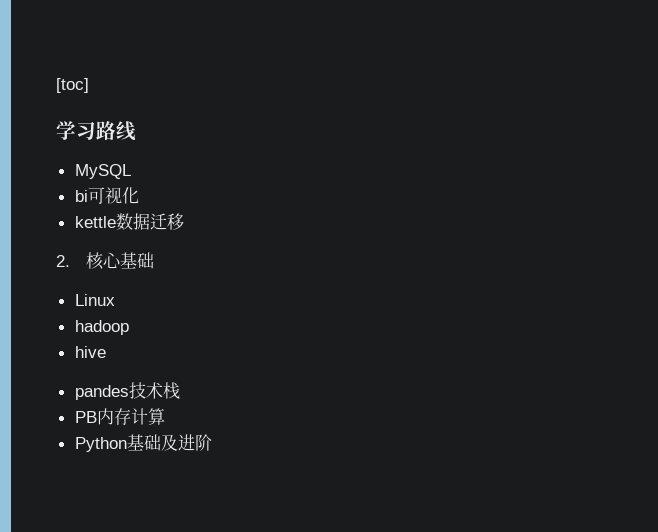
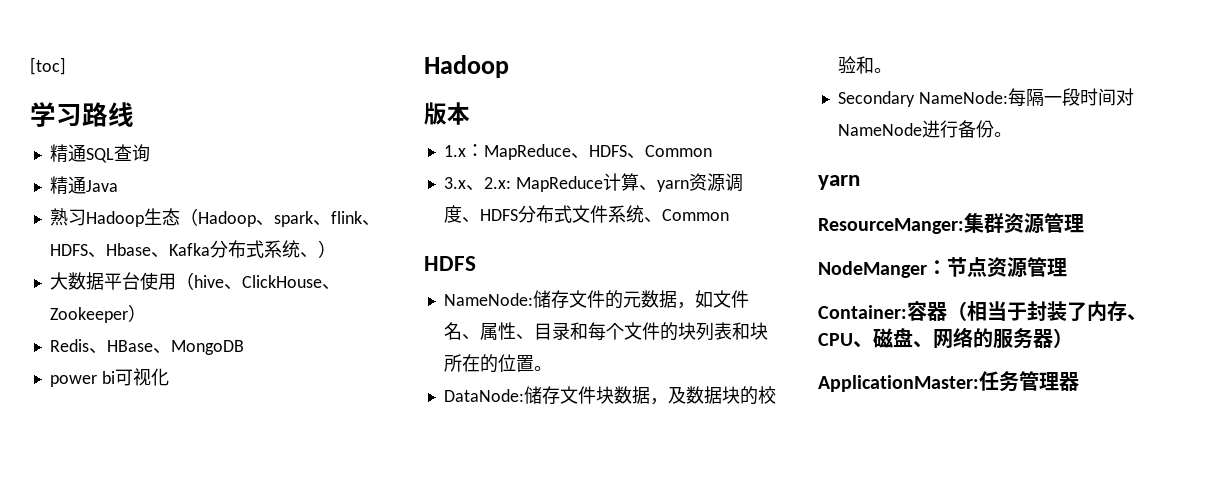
[74,164,131,179] [74,187,139,204] [74,213,184,230] [56,252,155,270] [74,294,115,306] [74,320,129,335] [74,346,106,358] [74,382,180,400] [74,408,165,425] [74,434,212,452] MySQL // bi可视化 // kettle数据迁移 // 2.核心基础 // Linux // hadoop // hive // pandes技术栈 // PB内存计算 // Python基础及进阶 -> [49,144,150,163] [49,176,118,194] [49,208,380,227] [49,240,336,258] [49,272,340,290] [49,304,146,323] [49,339,244,355] [49,368,169,387] [424,55,509,78] [424,102,470,125] [443,144,712,160] [443,173,743,192] [443,205,729,223] [424,256,476,271] [443,290,749,309] [443,322,768,341] [443,354,552,373] [443,386,776,405] [837,56,892,74] [837,88,1134,107] [837,120,1012,138] [818,175,860,190] [818,213,1084,234] [818,257,1067,278] [818,301,1147,322] [818,327,1073,349] [818,371,1079,392] 精通SQL查询 // 精通Java // 熟习Hadoop生态（Hadoop、spark、flink、HDFS、Hbase、Kafka分布式系统、） // 大数据平台使用（hive、ClickHouse、Zookeeper） // Redis、HBase、MongoDB // power bi可视化 // Hadoop // 版本 // 1.x：MapReduce、HDFS、Common // 3.x、2.x: MapReduce计算、yarn资源调度、HDFS分布式文件系统、Common // HDFS // NameNode:储存文件的元数据，如文件名、属性、目录和每个文件的块列表和块所在的位置。 // DataNode:储存文件块数据，及数据块的校验和。 // Secondary NameNode:每隔一段时间对NameNode进行备份。 // yarn // ResourceManger:集群资源管理 // NodeManger：节点资源管理 // Container:容器（相当于封装了内存、CPU、磁盘、网络的服务器） // ApplicationMaster:任务管理器

